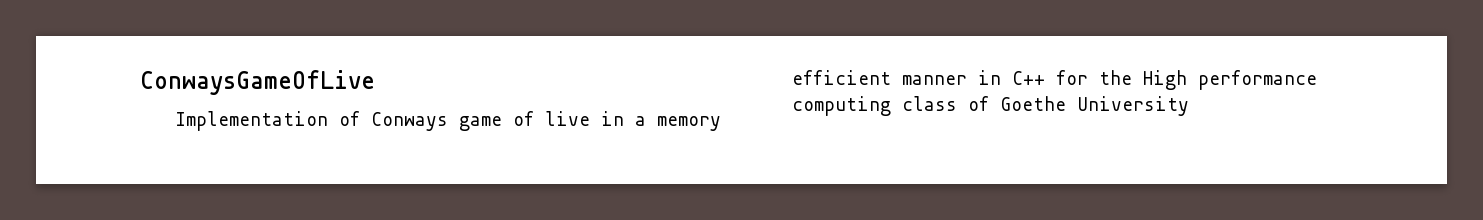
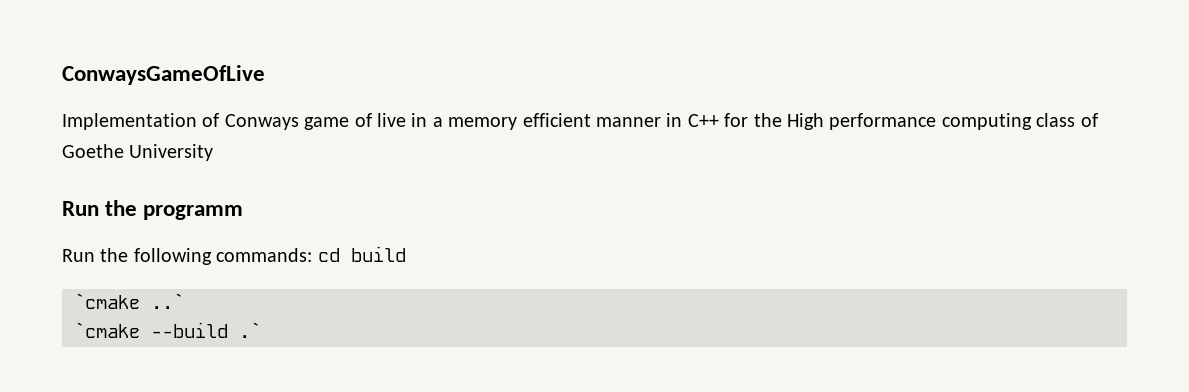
(1189, 106) none -> [62,200,244,220] [62,246,406,265] [74,293,184,309] [74,322,261,338] // Run the programm // Run the following commands: cd build // `cmake ..` // `cmake --build .`

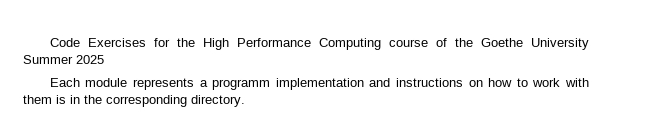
[62,65,265,85] [62,113,1098,130] [62,144,214,161] [62,200,244,220] [62,246,406,265] [74,293,184,309] [74,322,261,338] ConwaysGameOfLive // Implementation of Conways game of live in a memory efficient manner in C++ for the High performance computing class of Goethe University // Run the programm // Run the following commands: cd build // `cmake ..` // `cmake --build .` -> [49,38,589,50] [23,55,104,64] [49,78,589,90] [23,95,245,107] Code Exercises for the High Performance Computing course of the Goethe University Summer 2025 // Each module represents a programm implementation and instructions on how to work with them is in the corresponding directory.

